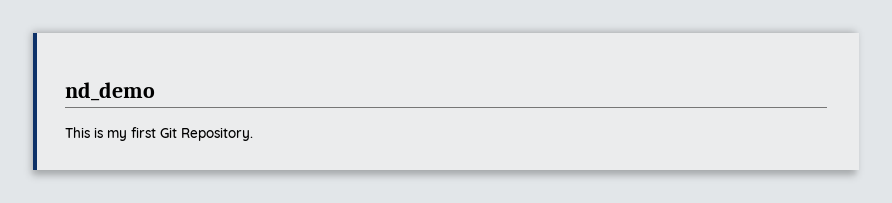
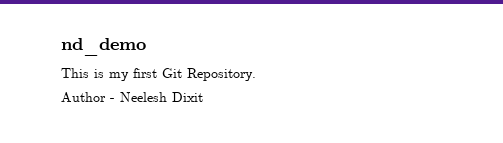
(253, 134) none -> [61,92,203,103] // Author - Neelesh Dixit

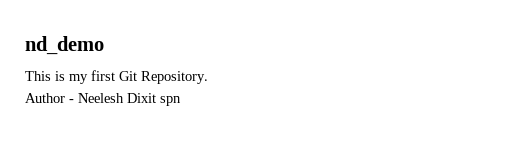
(203, 97) none -> [160,96,181,106] spn

